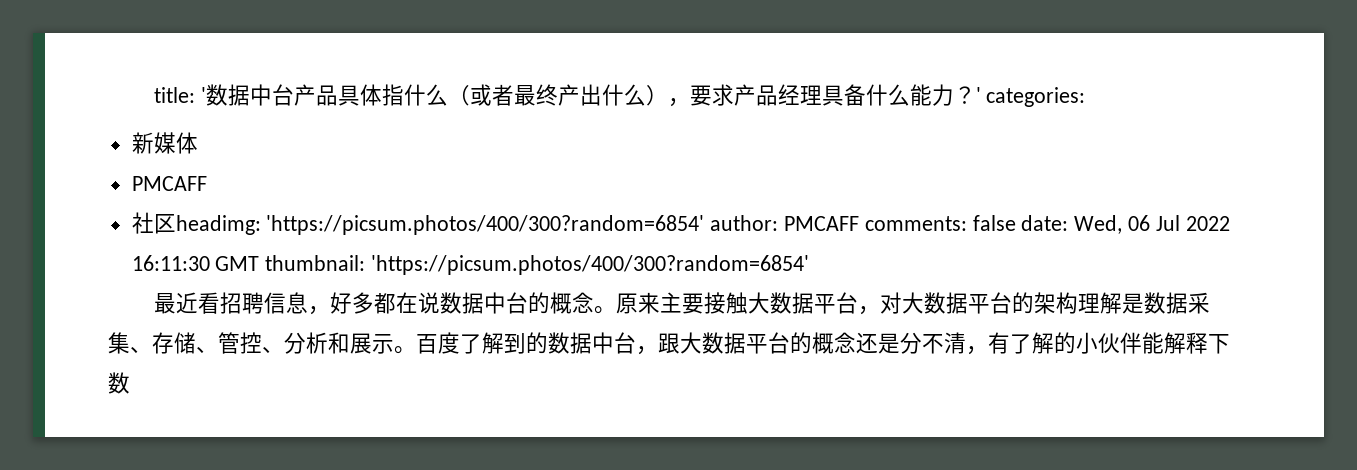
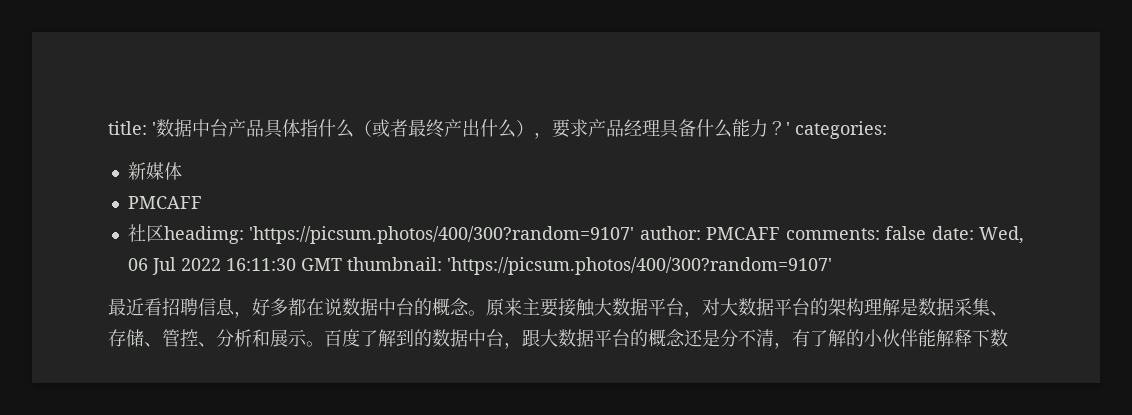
[266,215,705,235] 'https://picsum.photos/400/300?random=6854' -> [249,226,635,244] 'https://picsum.photos/400/300?random=9107'
[371,255,810,275] 'https://picsum.photos/400/300?random=6854' -> [446,257,832,275] 'https://picsum.photos/400/300?random=9107'

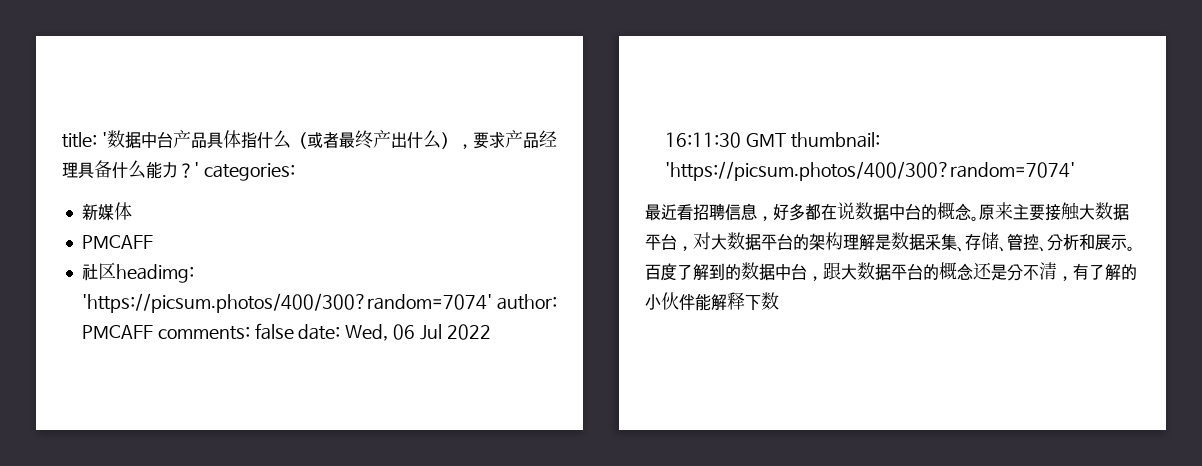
[249,226,635,244] 'https://picsum.photos/400/300?random=9107' -> [81,293,492,313] 'https://picsum.photos/400/300?random=7074'
[446,257,832,275] 'https://picsum.photos/400/300?random=9107' -> [664,161,1075,181] 'https://picsum.photos/400/300?random=7074'

